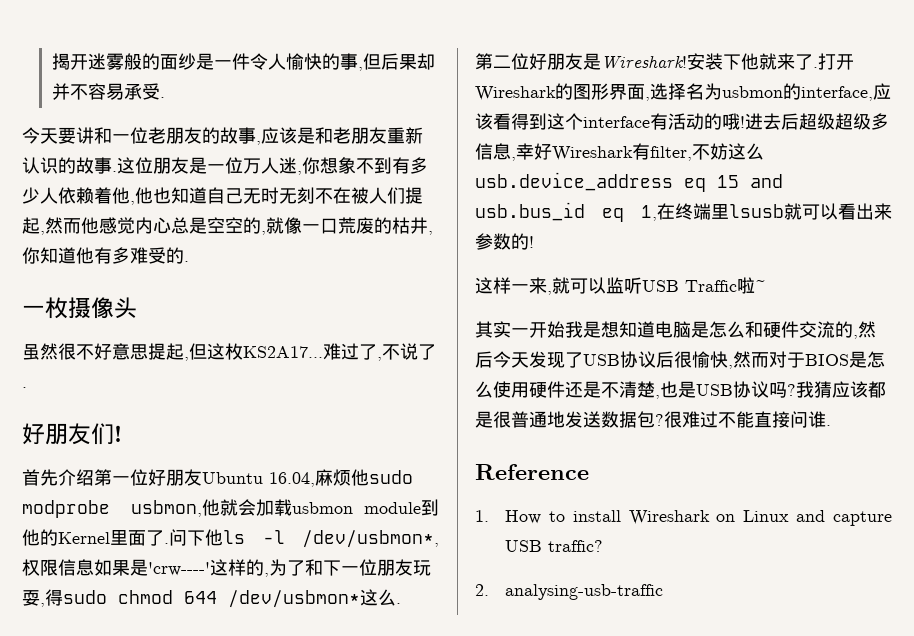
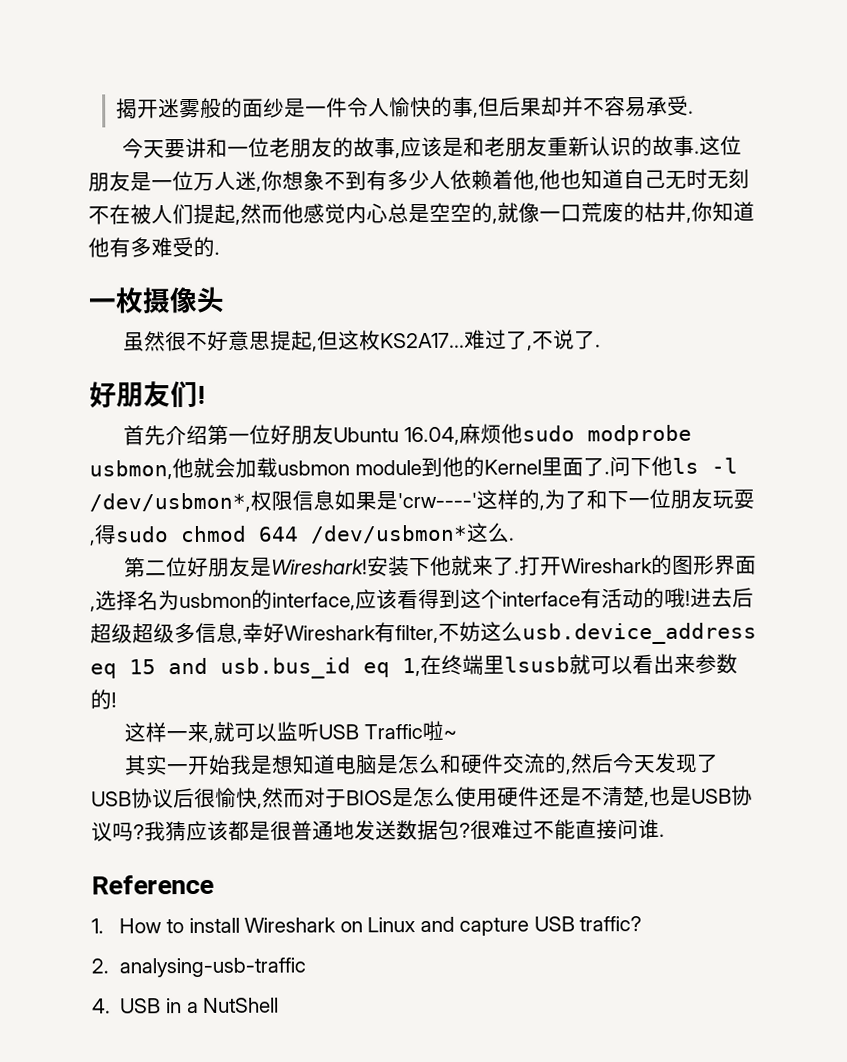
(664, 592) none -> [92,997,280,1014] // 4. USB in a NutShell

